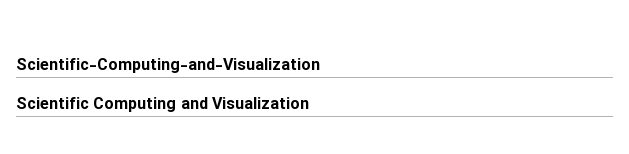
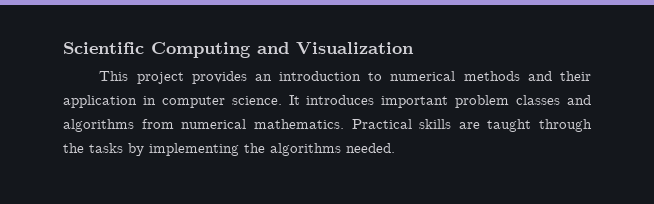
[16,58,320,73] Scientific-Computing-and-Visualization // -> (63, 48) none
(309, 103) none -> [99,71,592,84] [63,95,592,108] [63,119,592,132] [63,143,395,156] // This project provides an introduction to numerical methods and their application in computer science. It introduces important problem classes and algorithms from numerical mathematics. Practical skills are taught through the tasks by implementing the algorithms needed.

